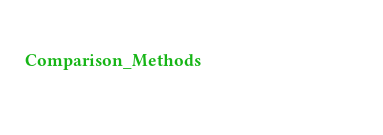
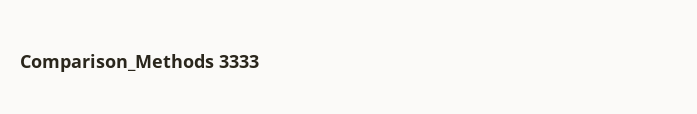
(201, 62) none -> [219,55,259,68] 3333

